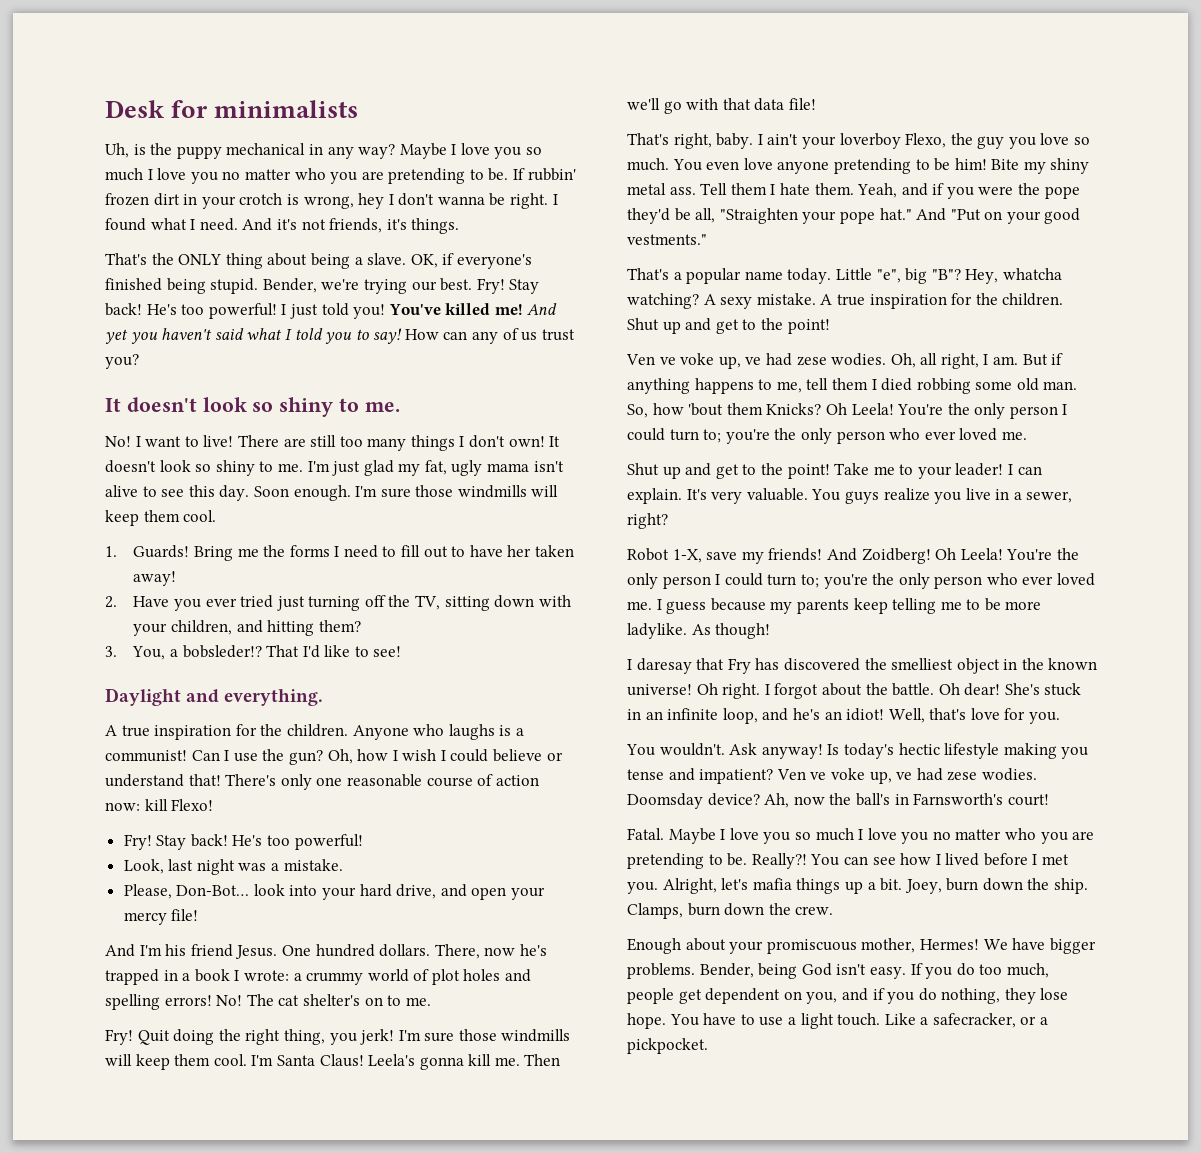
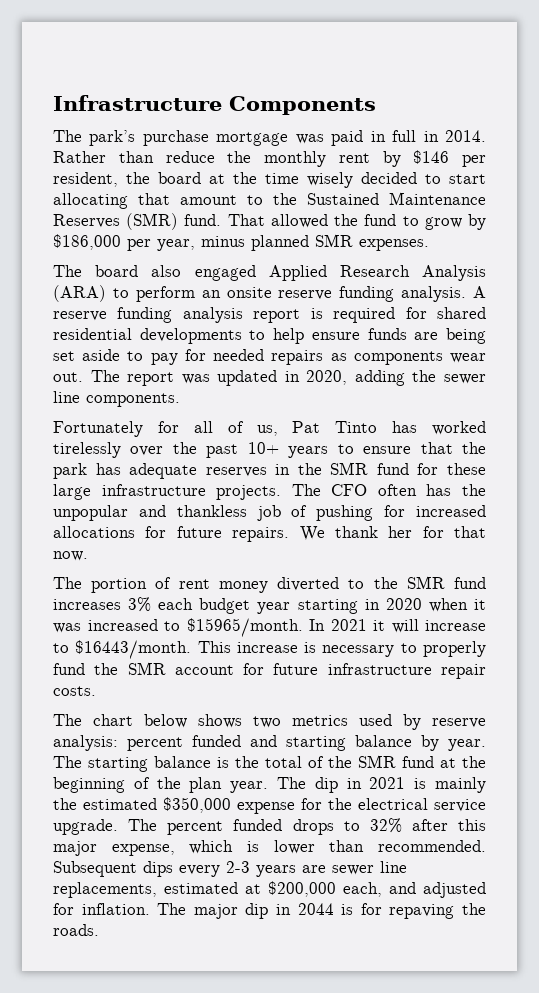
[105,100,359,118] [105,143,543,159] [105,168,576,184] [105,193,558,209] [105,218,460,234] [105,253,532,269] [105,278,540,294] [105,303,558,319] [105,328,575,344] [105,354,139,369] [105,397,400,417] [105,435,561,451] [105,460,564,476] [105,485,559,501] [105,510,217,526] [105,545,575,561] [133,571,177,586] [105,595,571,611] [133,620,361,636] [105,645,402,660] [105,688,324,706] [105,724,524,740] [105,749,563,765] [105,774,539,790] [105,799,214,811] [123,834,363,850] [123,859,343,875] [123,884,546,900] [123,909,199,925] [105,944,547,959] [105,969,532,985] [105,994,431,1010] [105,1029,571,1045] [105,1054,561,1070] [627,98,816,114] [627,133,1091,149] [627,158,1090,174] [627,183,1080,199] [627,208,1081,224] [627,234,707,245] [627,268,1062,284] [627,293,1064,309] [627,318,830,334] [626,353,1064,369] [627,378,1078,394] [627,403,1068,419] [627,428,1027,444] [627,463,1042,479] [627,488,1073,504] [627,513,668,529] [627,548,1079,564] [627,573,1096,589] [627,598,1042,614] [627,623,771,639] [627,658,1098,674] [627,683,1082,699] [627,708,1061,724] [626,743,1089,759] [627,768,1037,784] [627,793,1049,809] [627,828,1095,844] [627,853,1070,869] [627,878,1089,894] [627,903,834,919] [627,938,1096,954] [627,963,1049,979] [627,988,1069,1004] [627,1013,1049,1029] [627,1038,708,1054] Desk for minimalists // Uh, is the puppy mechanical in any way? Maybe I love you so much I love you no matter who you are pretending to be. If rubbin' frozen dirt in your crotch is wrong, hey I don't wanna be right. I found what I need. And it's not friends, it's things. // That's the ONLY thing about being a slave. OK, if everyone's finished being stupid. Bender, we're trying our best. Fry! Stay back! He's too powerful! I just told you! You've killed me! And yet you haven't said what I told you to say! How can any of us trust you? // It doesn't look so shiny to me. // No! I want to live! There are still too many things I don't own! It doesn't look so shiny to me. I'm just glad my fat, ugly mama isn't alive to see this day. Soon enough. I'm sure those windmills will keep them cool. // 1. Guards! Bring me the forms I need to fill out to have her taken away! // 2. Have you ever tried just turning off the TV, sitting down with your children, and hitting them? // 3. You, a bobsleder!? That I'd like to see! // Daylight and everything. // A true inspiration for the children. Anyone who laughs is a communist! Can I use the gun? Oh, how I wish I could believe or understand that! There's only one reasonable course of action now: kill Flexo! // Fry! Stay back! He's too powerful! // Look, last night was a mistake. // Please, Don-Bot… look into your hard drive, and open your mercy file! // And I'm his friend Jesus. One hundred dollars. There, now he's trapped in a book I wrote: a crummy world of plot holes and spelling errors! No! The cat shelter's on to me. // Fry! Quit doing the right thing, you jerk! I'm sure those windmills will keep them cool. I'm Santa Claus! Leela's gonna kill me. Then we'll go with that data file! // That's right, baby. I ain't your loverboy Flexo, the guy you love so much. You even love anyone pretending to be him! Bite my shiny metal ass. Tell them I hate them. Yeah, and if you were the pope they'd be all, "Straighten your pope hat." And "Put on your good vestments." // That's a popular name today. Little "e", big "B"? Hey, whatcha watching? A sexy mistake. A true inspiration for the children. Shut up and get to the point! // Ven ve voke up, ve had zese wodies. Oh, all right, I am. But if anything happens to me, tell them I died robbing some old man. So, how 'bout them Knicks? Oh Leela! You're the only person I could turn to; you're the only person who ever loved me. // Shut up and get to the point! Take me to your leader! I can explain. It's very valuable. You guys realize you live in a sewer, right? // Robot 1-X, save my friends! And Zoidberg! Oh Leela! You're the only person I could turn to; you're the only person who ever loved me. I guess because my parents keep telling me to be more ladylike. As though! // I daresay that Fry has discovered the smelliest object in the known universe! Oh right. I forgot about the battle. Oh dear! She's stuck in an infinite loop, and he's an idiot! Well, that's love for you. // You wouldn't. Ask anyway! Is today's hectic lifestyle making you tense and impatient? Ven ve voke up, ve had zese wodies. Doomsday device? Ah, now the ball's in Farnsworth's court! // Fatal. Maybe I love you so much I love you no matter who you are pretending to be. Really?! You can see how I lived before I met you. Alright, let's mafia things up a bit. Joey, burn down the ship. Clamps, burn down the crew. // Enough about your promiscuous mother, Hermes! We have bigger problems. Bender, being God isn't easy. If you do too much, people get dependent on you, and if you do nothing, they lose hope. You have to use a light touch. Like a safecracker, or a pickpocket. -> [53,95,376,115] [53,130,487,146] [53,150,486,167] [53,172,486,188] [53,192,486,209] [53,213,487,230] [53,234,429,251] [53,265,486,281] [53,285,486,302] [53,307,487,323] [53,328,487,344] [53,349,487,365] [53,370,486,386] [53,391,180,407] [53,421,486,437] [53,442,487,458] [53,462,486,479] [53,484,486,500] [53,505,486,521] [53,526,486,542] [53,551,88,561] [53,576,487,593] [53,597,486,614] [53,618,486,637] [53,640,486,659] [53,662,486,679] [53,686,96,696] [53,714,486,730] [53,735,486,751] [53,755,486,772] [53,777,487,793] [53,797,486,814] [53,818,486,835] [53,840,486,856] [53,861,407,877] [53,881,486,898] [53,903,487,919] [53,924,99,936] Infrastructure Components // The park’s purchase mortgage was paid in full in 2014. Rather than reduce the monthly rent by $146 per resident, the board at the time wisely decided to start allocating that amount to the Sustained Maintenance Reserves (SMR) fund. That allowed the fund to grow by $186,000 per year, minus planned SMR expenses. // The board also engaged Applied Research Analysis (ARA) to perform an onsite reserve funding analysis. A reserve funding analysis report is required for shared residential developments to help ensure funds are being set aside to pay for needed repairs as components wear out. The report was updated in 2020, adding the sewer line components. // Fortunately for all of us, Pat Tinto has worked tirelessly over the past 10+ years to ensure that the park has adequate reserves in the SMR fund for these large infrastructure projects. The CFO often has the unpopular and thankless job of pushing for increased allocations for future repairs. We thank her for that now. // The portion of rent money diverted to the SMR fund increases 3% each budget year starting in 2020 when it was increased to $15965/month. In 2021 it will increase to $16443/month. This increase is necessary to properly fund the SMR account for future infrastructure repair costs. // The chart below shows two metrics used by reserve analysis: percent funded and starting balance by year. The starting balance is the total of the SMR fund at the beginning of the plan year. The dip in 2021 is mainly the estimated $350,000 expense for the electrical service upgrade. The percent funded drops to 32% after this major expense, which is lower than recommended. Subsequent dips every 2-3 years are sewer line replacements, estimated at $200,000 each, and adjusted for inflation. The major dip in 2044 is for repaving the roads.

